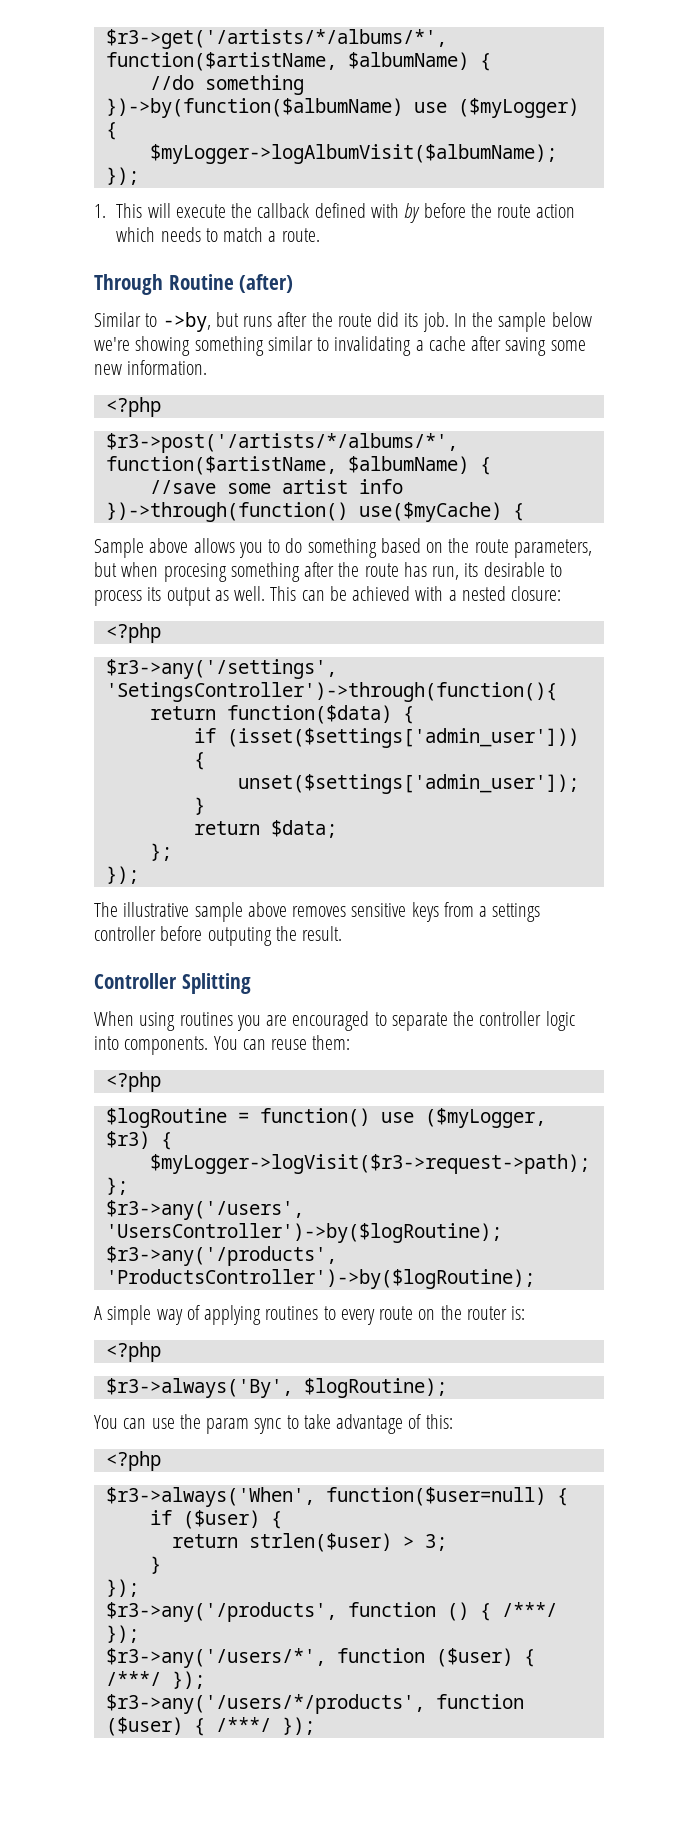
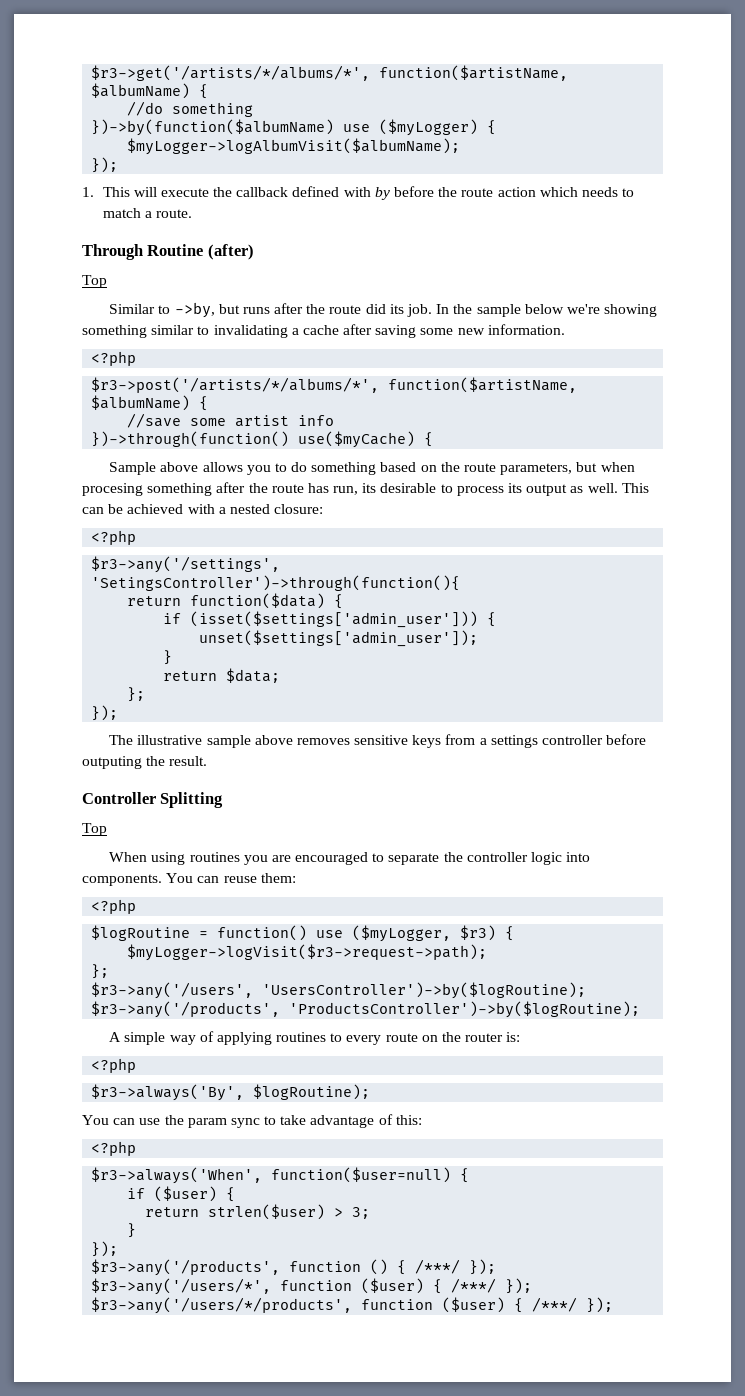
(294, 283) none -> [82,275,107,288] // Top
(251, 983) none -> [82,823,107,836] // Top

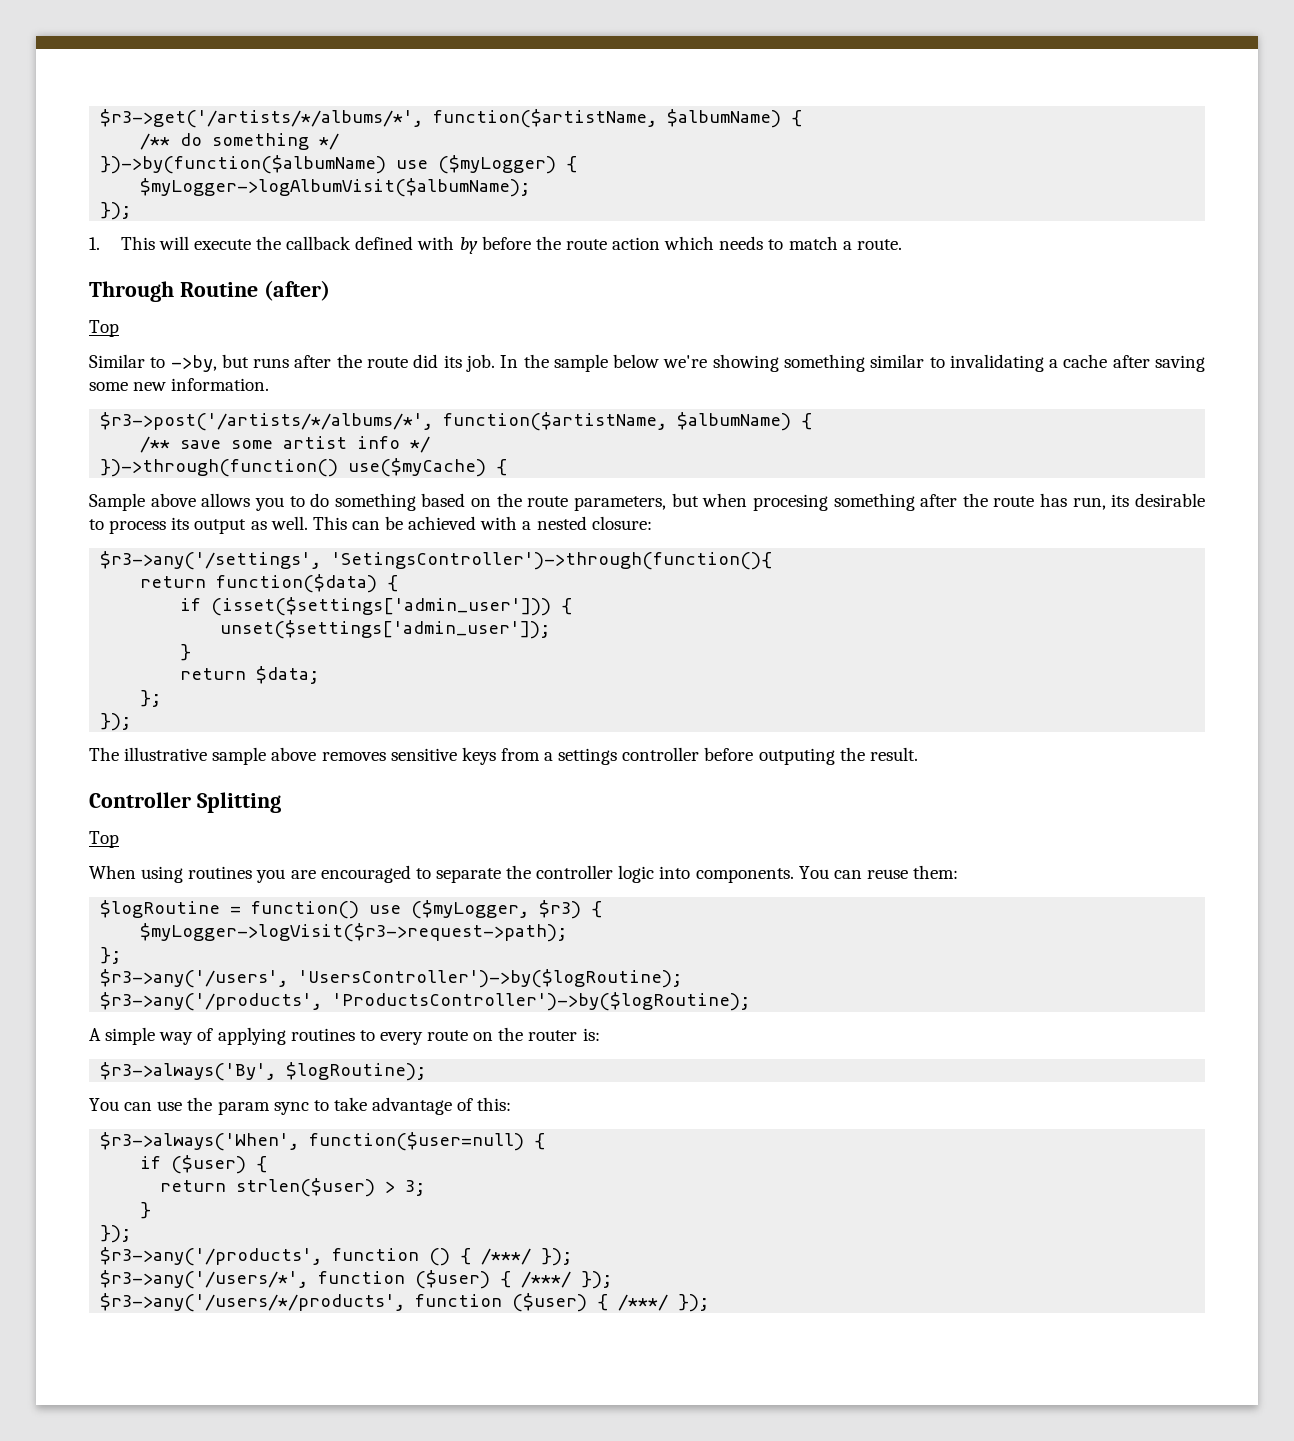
[127,101,254,117] //do something -> [140,133,340,150] /** do something */
[91,351,137,366] // <?php -> (270, 384) none
[127,413,182,428] //save -> [140,436,222,453] /** save
(335, 420) none -> [410,436,431,453] */
[91,530,137,545] // <?php -> (652, 523) none
[91,899,137,914] // <?php -> (959, 872) none
[91,1058,137,1073] // <?php -> (600, 1034) none
[91,1141,137,1156] // <?php -> (512, 1104) none

